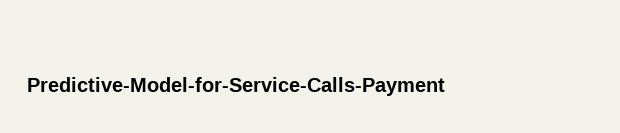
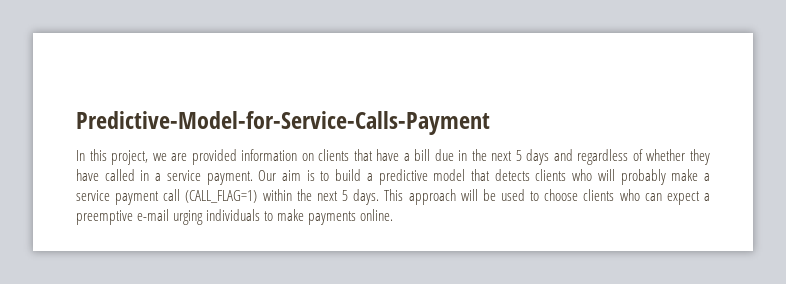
(445, 86) none -> [76,149,711,165] [76,169,710,185] [76,189,710,205] [76,209,394,225] // In this project, we are provided information on clients that have a bill due in the next 5 days and regardless of whether they have called in a service payment. Our aim is to build a predictive model that detects clients who will probably make a service payment call (CALL_FLAG=1) within the next 5 days. This approach will be used to choose clients who can expect a preemptive e-mail urging individuals to make payments online.

